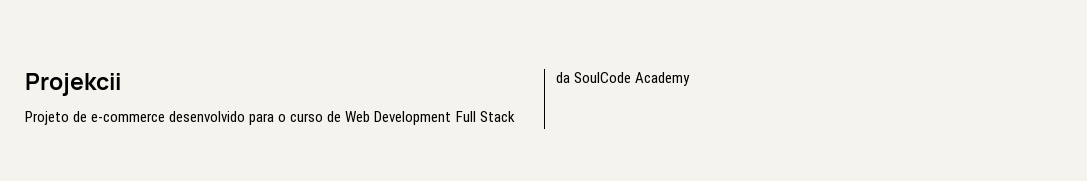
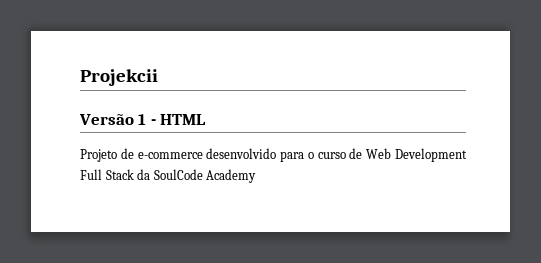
(121, 84) none -> [79,114,207,125] // Versão 1 - HTML

